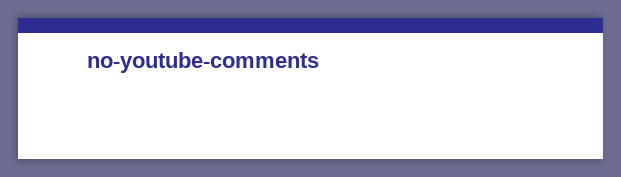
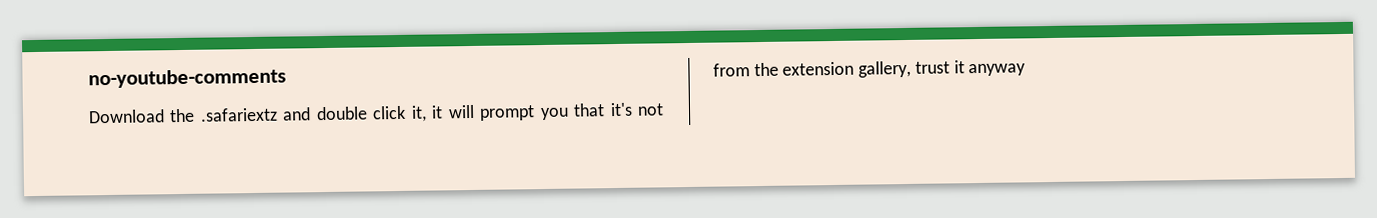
(319, 62) none -> [88,102,664,124] [713,60,1027,78] // Download the .safariextz and double click it, it will prompt you that it's not from the extension gallery, trust it anyway

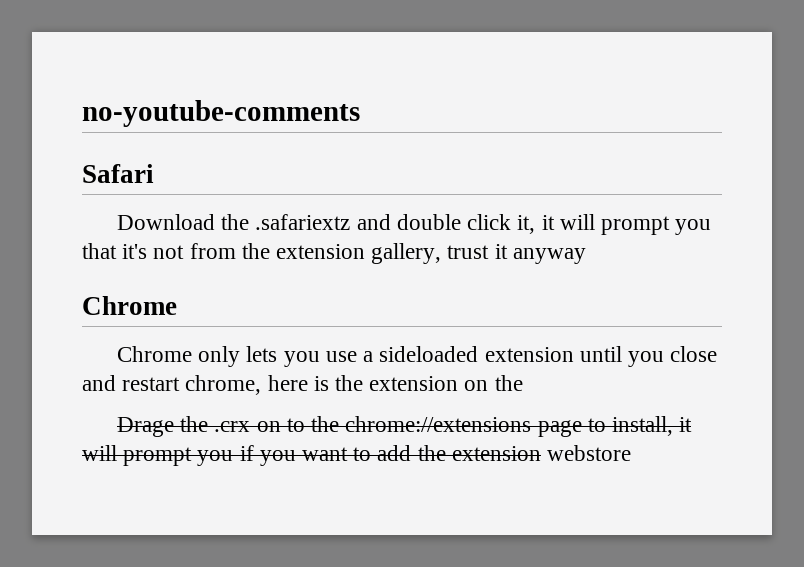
(286, 78) none -> [82,164,154,183] // Safari
(1027, 70) none -> [82,296,177,315] [117,346,718,367] [82,375,523,395] [117,416,693,437] [82,445,632,466] // Chrome // Chrome only lets you use a sideloaded extension until you close and restart chrome, here is the extension on the // Drage the .crx on to the chrome://extensions page to install, it will prompt you if you want to add the extension webstore

